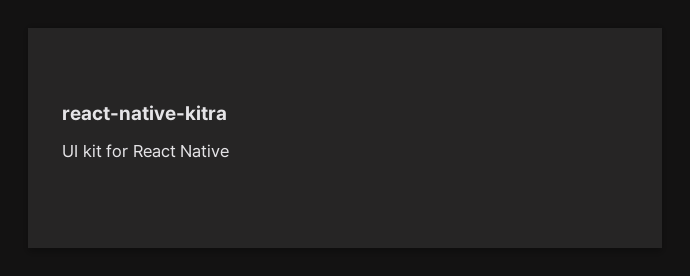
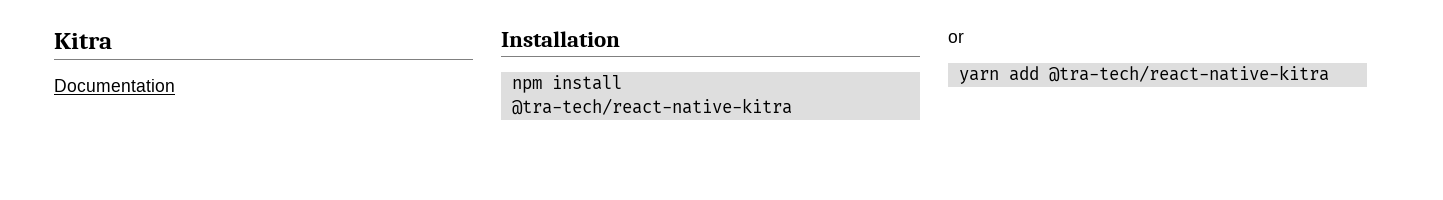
[62,105,227,121] [62,144,230,158] react-native-kitra // UI kit for React Native -> [54,33,112,49] [54,79,175,92] [501,31,620,47] [511,75,622,93] [511,98,792,115] [948,32,964,43] [958,65,1329,84] Kitra // Documentation // Installation // npm install @tra-tech/react-native-kitra // or // yarn add @tra-tech/react-native-kitra

